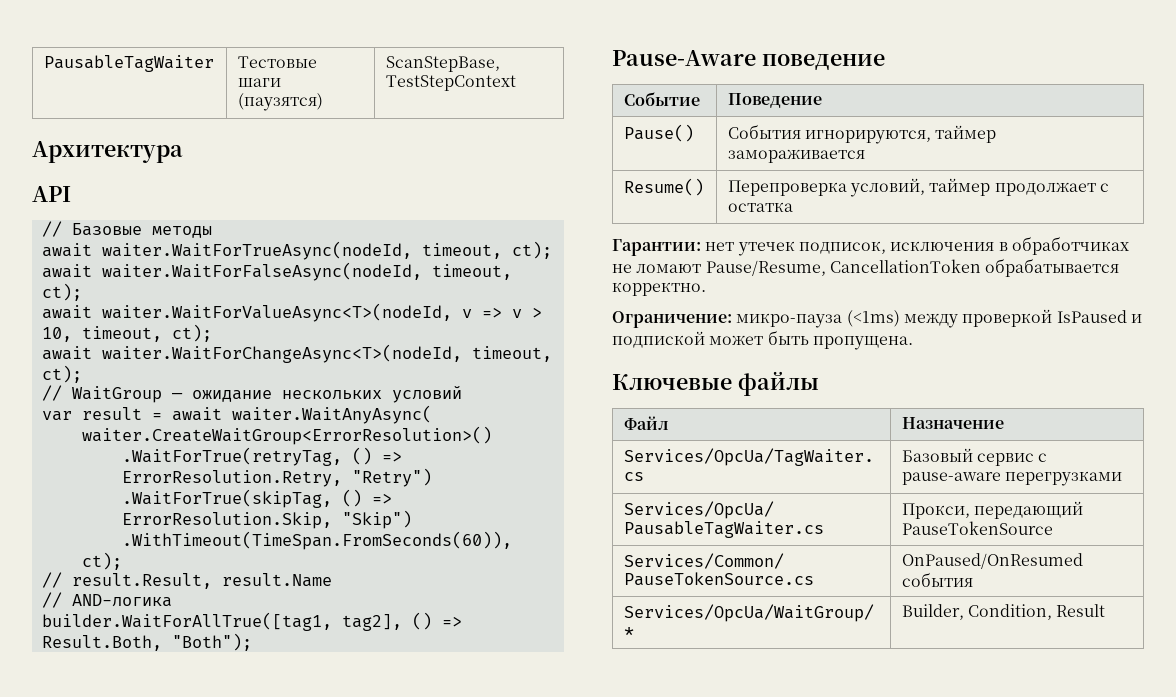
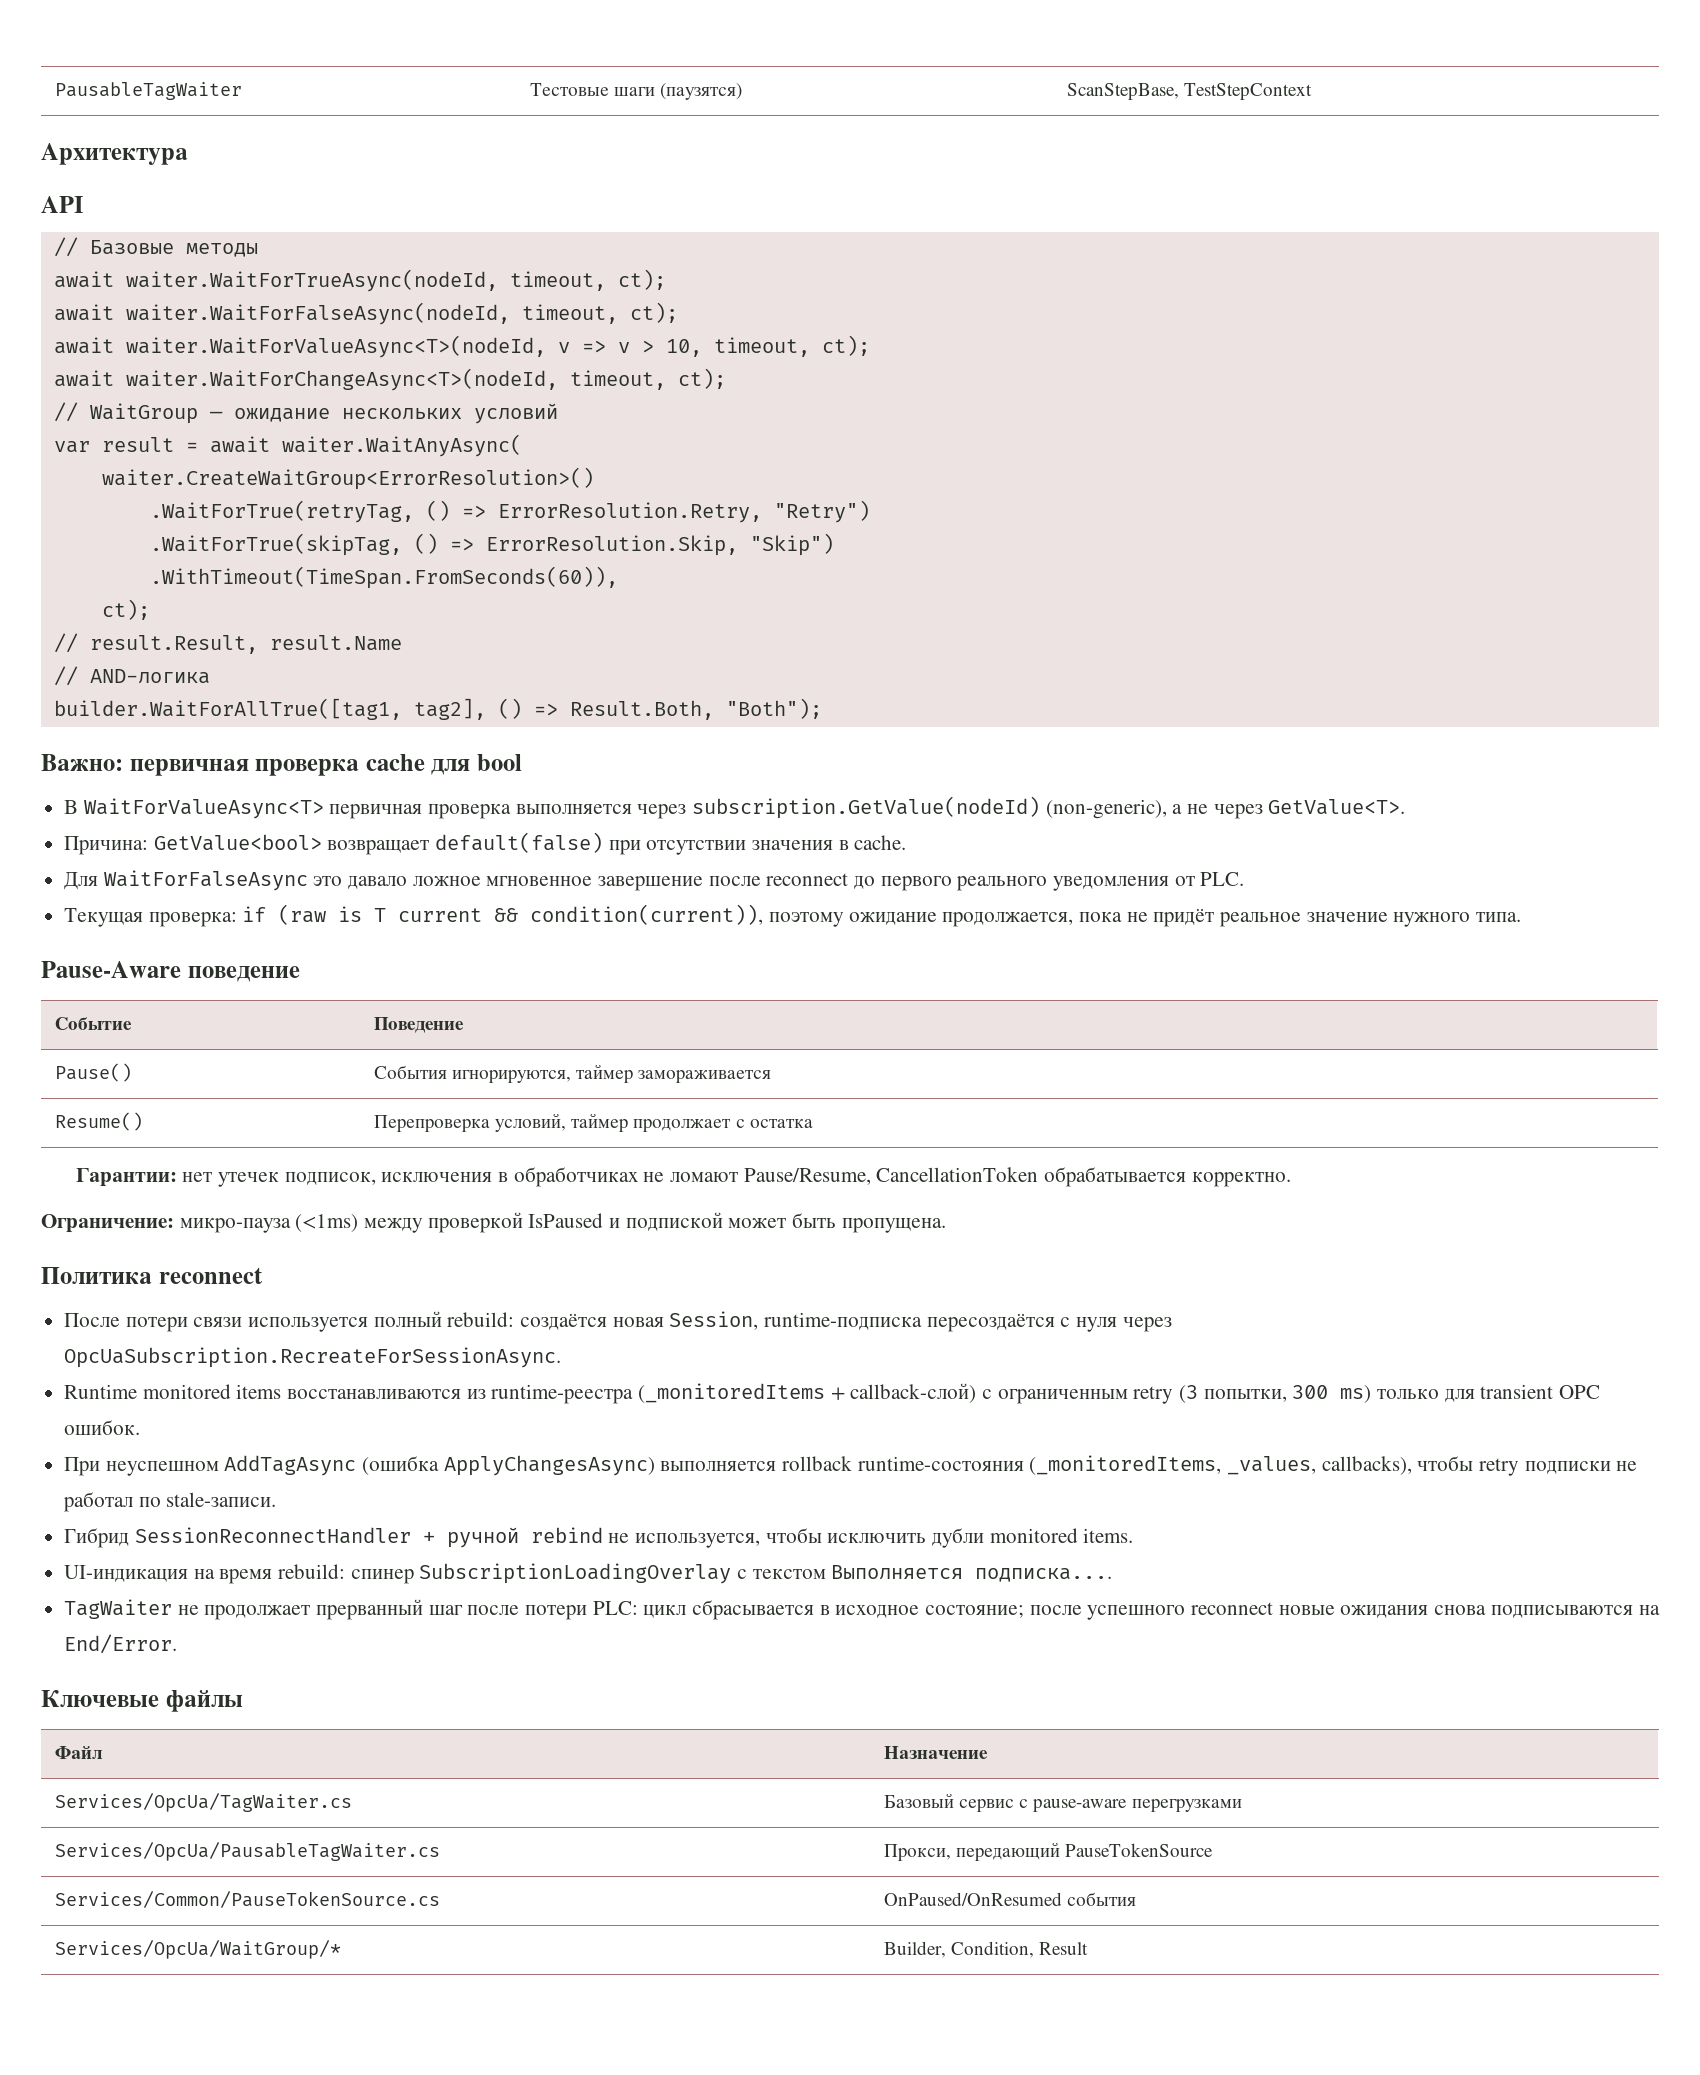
(252, 642) none -> [41,754,523,776] [64,796,1406,819] [64,832,907,855] [64,870,1245,891] [64,904,1522,927] // Важно: первичная проверка cache для bool // В WaitForValueAsync<T> первичная проверка выполняется через subscription.GetValue(nodeId) (non-generic), а не через GetValue<T>. // Причина: GetValue<bool> возвращает default(false) при отсутствии значения в cache. // Для WaitForFalseAsync это давало ложное мгновенное завершение после reconnect до первого реального уведомления от PLC. // Текущая проверка: if (raw is T current && condition(current)), поэтому ожидание продолжается, пока не придёт реальное значение нужного типа.
(913, 343) none -> [41,1267,263,1284] [64,1311,1172,1332] [64,1347,562,1368] [64,1383,1601,1404] [64,1420,141,1435] [64,1455,1638,1476] [63,1492,277,1512] [64,1527,1134,1548] [64,1563,1113,1584] [64,1599,1660,1620] [64,1634,178,1654] // Политика reconnect // После потери связи используется полный rebuild: создаётся новая Session, runtime-подписка пересоздаётся с нуля через OpcUaSubscription.RecreateForSessionAsync. // Runtime monitored items восстанавливаются из runtime-реестра (_monitoredItems + callback-слой) с ограниченным retry (3 попытки, 300 ms) только для transient OPC ошибок. // При неуспешном AddTagAsync (ошибка ApplyChangesAsync) выполняется rollback runtime-состояния (_monitoredItems, _values, callbacks), чтобы retry подписки не работал по stale-записи. // Гибрид SessionReconnectHandler + ручной rebind не используется, чтобы исключить дубли monitored items. // UI-индикация на время rebuild: спинер SubscriptionLoadingOverlay с текстом Выполняется подписка.... // TagWaiter не продолжает прерванный шаг после потери PLC: цикл сбрасывается в исходное состояние; после успешного reconnect новые ожидания снова подписываются на End/Error.

